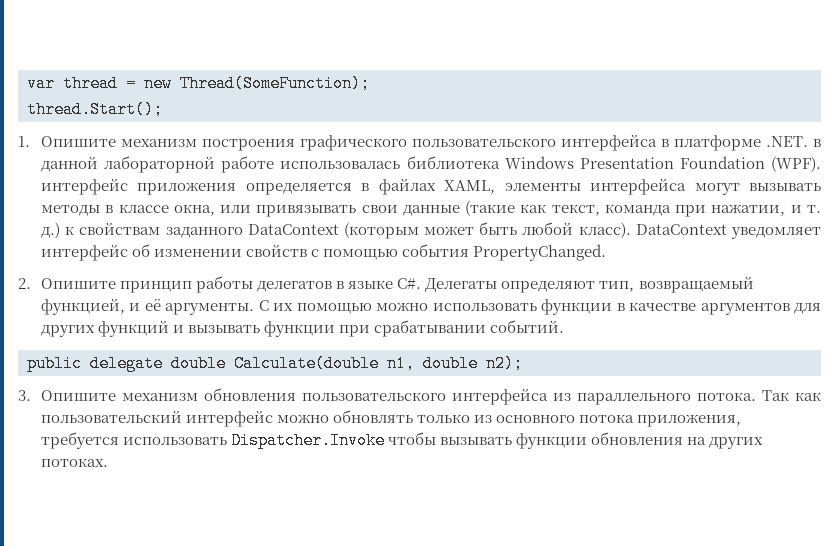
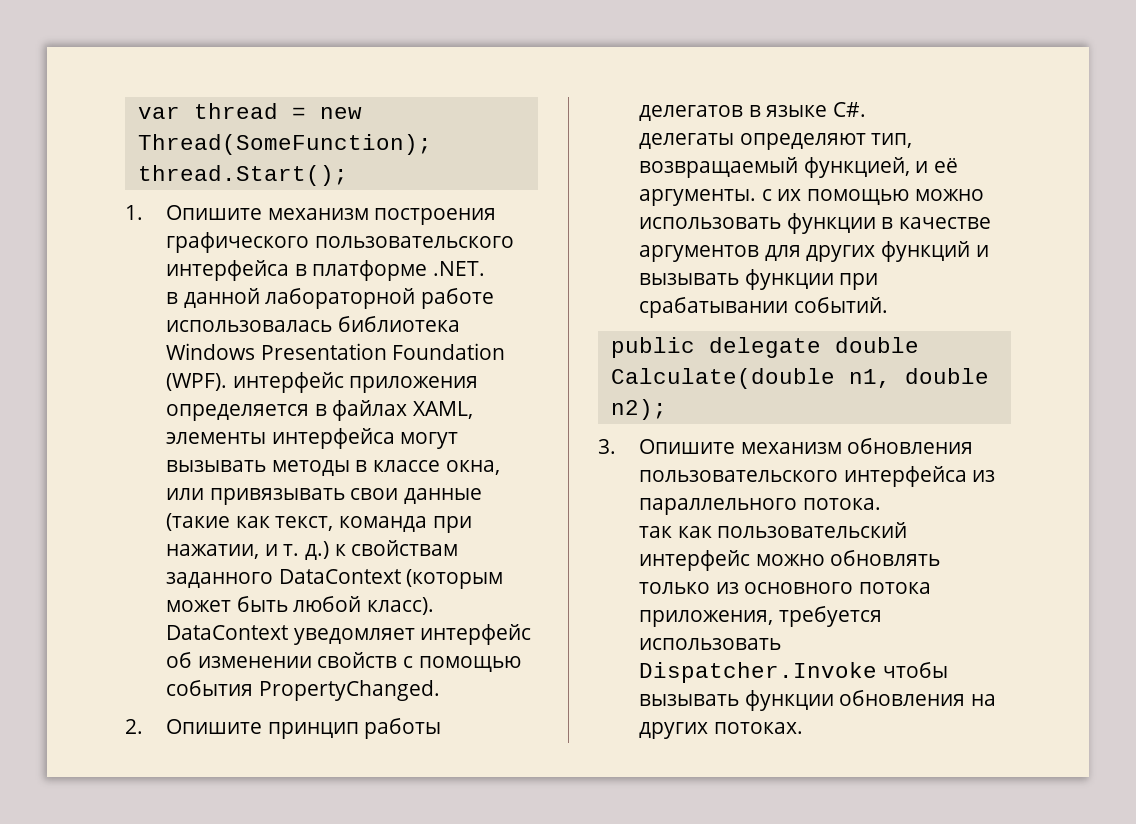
(809, 141) none -> (485, 268) //
[425,278,498,293] Делегаты -> [638,133,734,149] // делегаты
[258,300,269,311] С -> [761,189,772,201] с
[762,390,790,401] Так -> [638,526,672,538] // так

